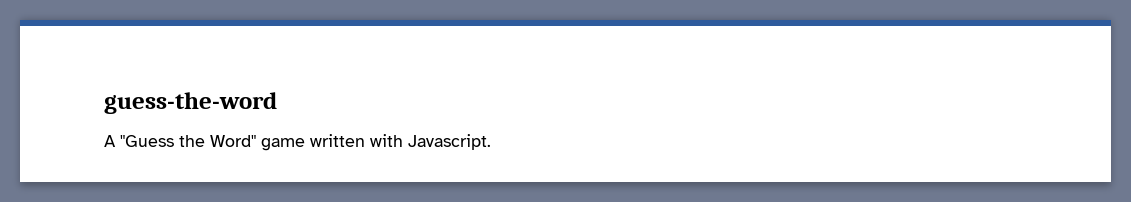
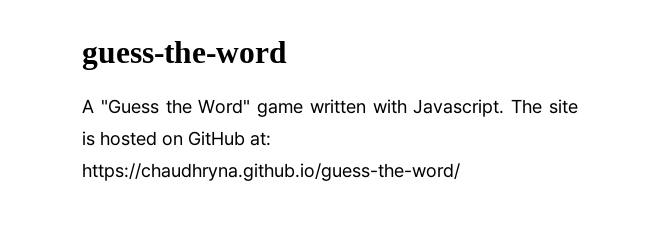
(491, 142) none -> [511,99,578,114] [82,131,271,146] [82,163,460,181] The site is hosted on GitHub at: https://chaudhryna.github.io/guess-the-word/

